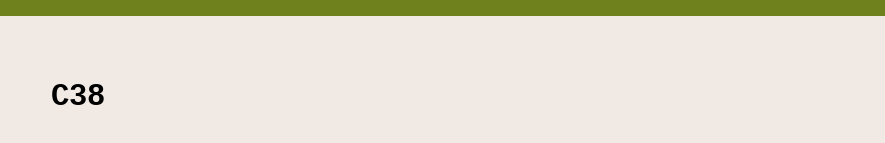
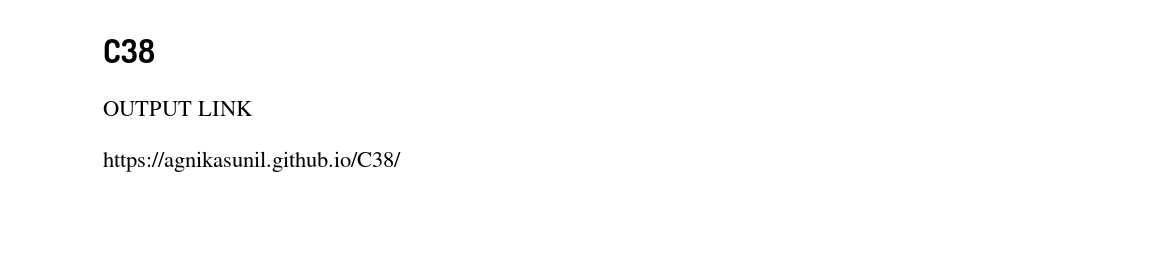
(105, 94) none -> [103,101,254,116] [103,151,401,172] // OUTPUT LINK // https://agnikasunil.github.io/C38/

